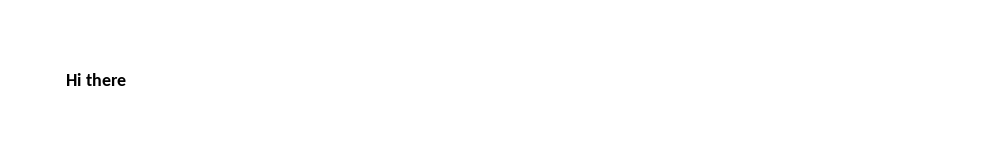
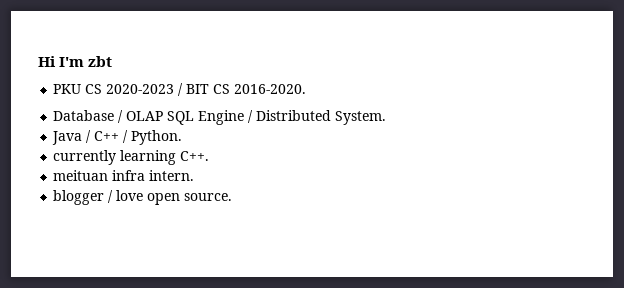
[85,73,126,86] there -> [59,56,113,67] [53,83,307,96] [53,110,387,125] [52,130,183,145] [53,150,210,165] [53,170,195,181] [53,190,233,205] I'm zbt // PKU CS 2020-2023 / BIT CS 2016-2020. // Database / OLAP SQL Engine / Distributed System. // Java / C++ / Python. // currently learning C++. // meituan infra intern. // blogger / love open source.

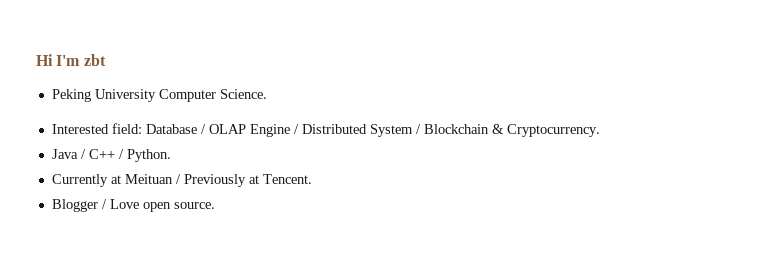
[53,83,307,96] PKU CS 2020-2023 / BIT CS 2016-2020. // -> [51,89,267,102] [51,123,142,134] Peking University Computer Science. // Interested field:
[167,111,195,125] SQL -> (246, 129) none
[335,111,387,125] System. -> [369,124,600,137] System / Blockchain & Cryptocurrency.
[53,150,210,165] [53,170,195,181] [53,190,144,205] currently learning C++. // meituan infra intern. // blogger / love -> [51,174,312,187] [51,199,139,212] Currently at Meituan / Previously at Tencent. // Blogger / Love

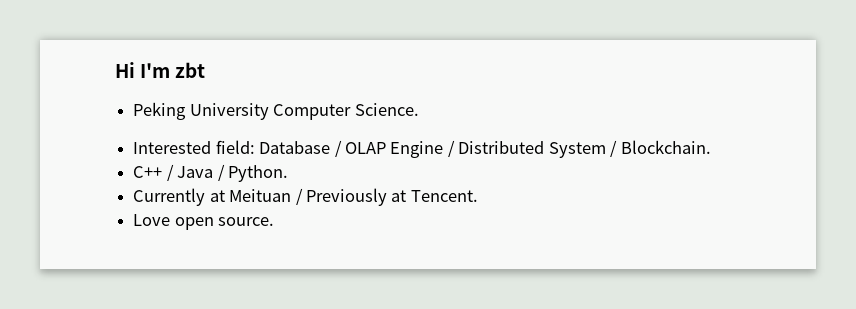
[423,124,600,137] [51,149,115,159] Blockchain & Cryptocurrency. // Java / C++ -> [620,140,711,154] [133,164,214,181] Blockchain. // C++ / Java
[51,199,107,212] Blogger / -> (478, 196) none

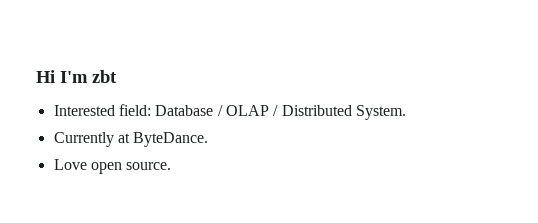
[133,102,419,120] // Peking University Computer Science. -> (117, 76) none
[390,141,444,158] Engine -> (269, 110) none
[548,140,711,158] [133,164,288,182] [133,188,478,206] System / Blockchain. // C++ / Java / Python. // Currently at Meituan / Previously at Tencent. -> [355,105,406,120] [53,132,209,147] System. // Currently at ByteDance.

